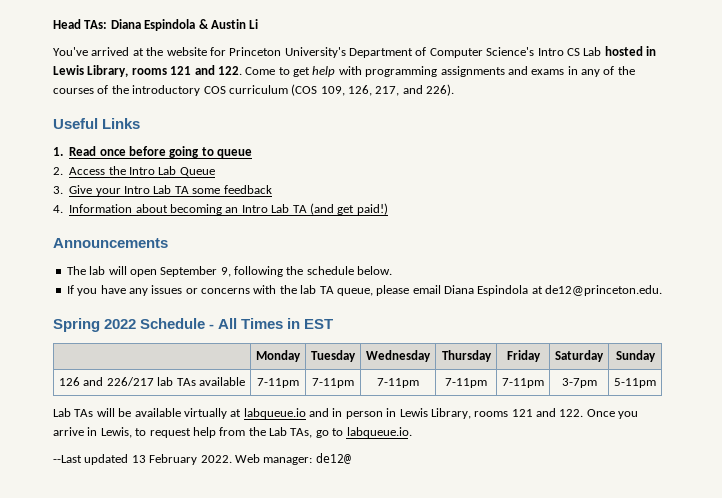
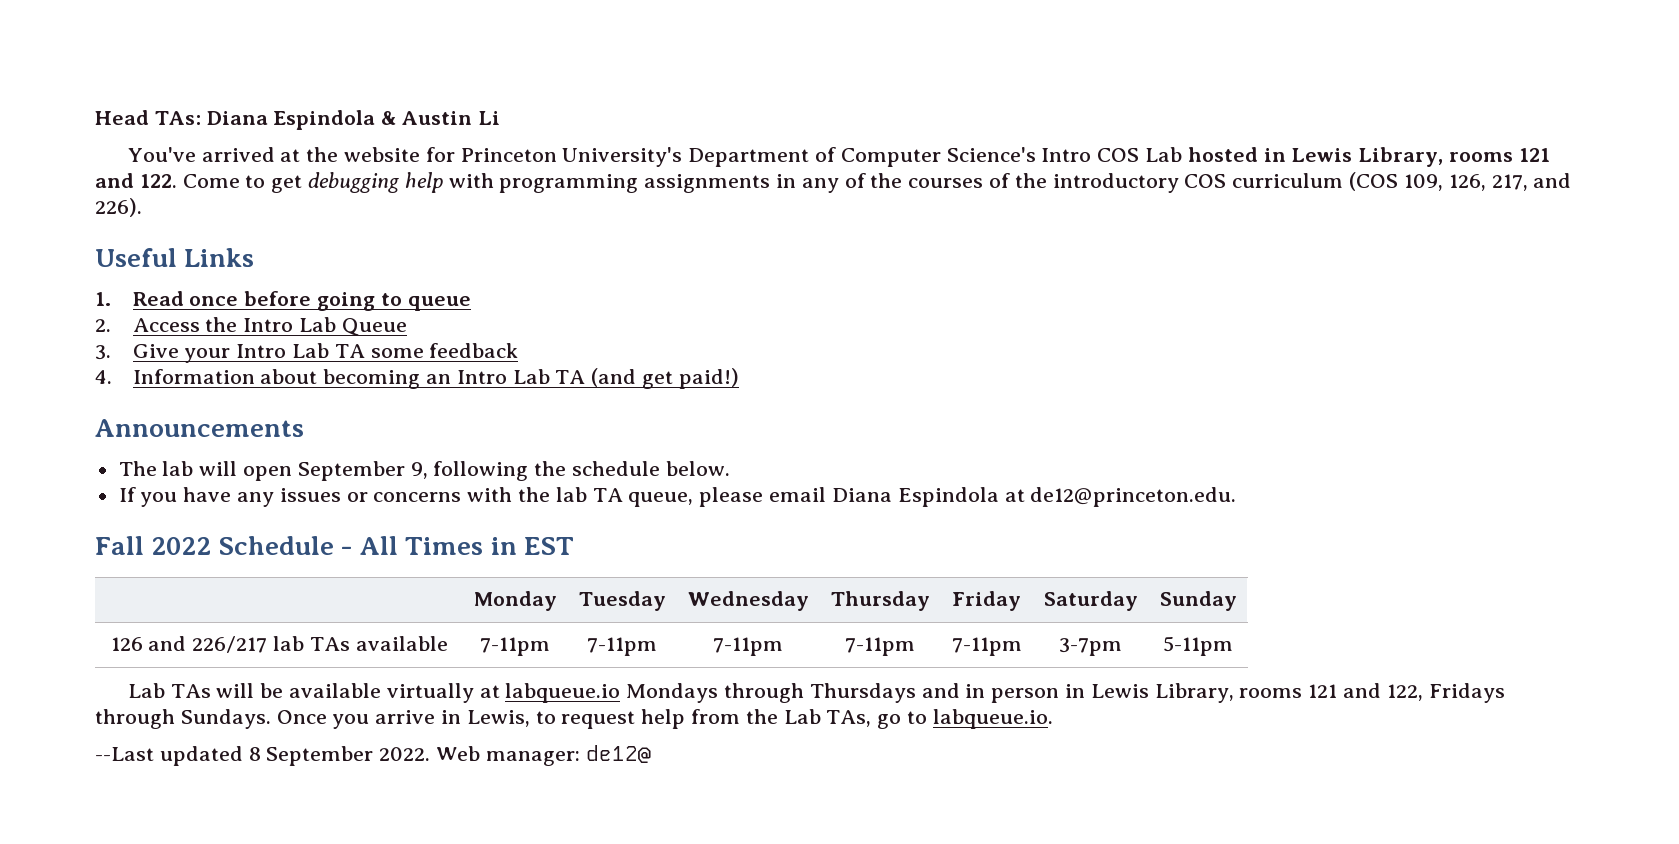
[566,48,580,56] CS -> [1097,148,1140,162] COS
(310, 72) none -> [308,172,400,193] debugging
[507,66,565,75] and exams -> (771, 183) none
[53,318,100,332] Spring -> [95,536,144,555] Fall
(306, 413) none -> [626,683,916,703] Mondays through Thursdays
[559,409,584,417] 122. -> [1386,683,1505,703] [95,709,271,729] 122, Fridays through Sundays.
[131,454,198,465] 13 February -> [248,746,374,766] 8 September

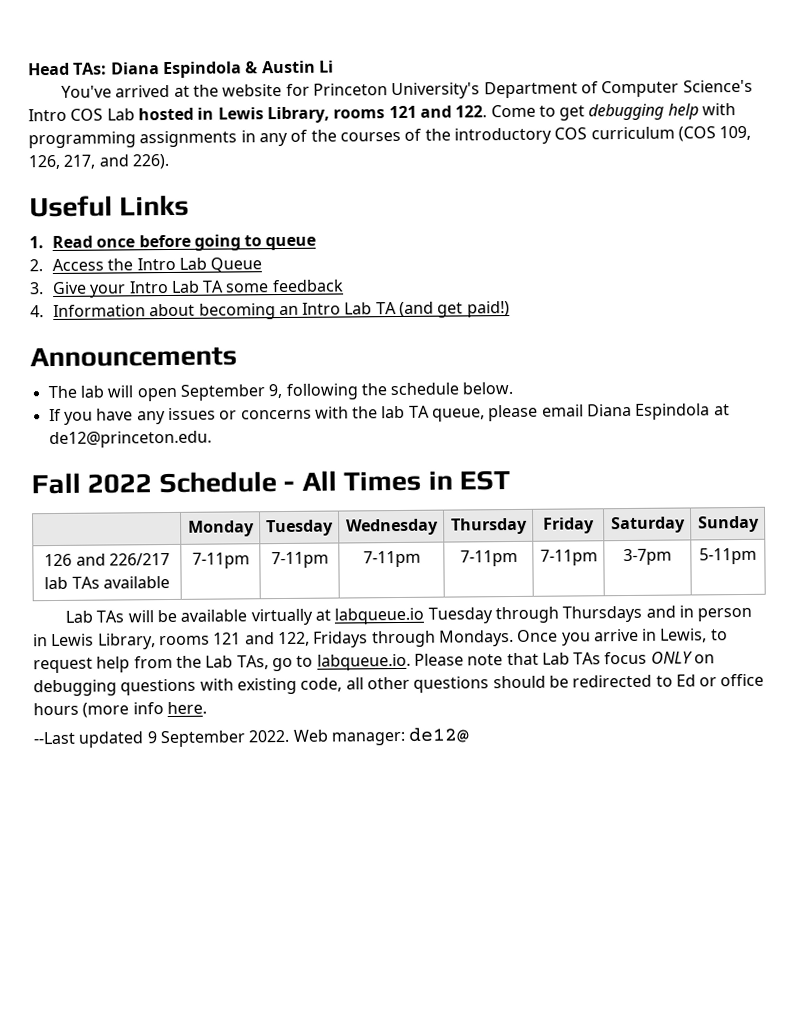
[626,683,719,703] Mondays -> [427,607,493,624] Tuesday
[180,709,271,729] Sundays. -> [438,630,514,647] Mondays.
(1053, 719) none -> [413,651,716,666] [33,673,765,697] [33,701,207,718] Please note that Lab TAs focus ONLY on debugging questions with existing code, all other questions should be redirected to Ed or office hours (more info here.
[248,747,261,761] 8 -> [146,731,157,744] 9

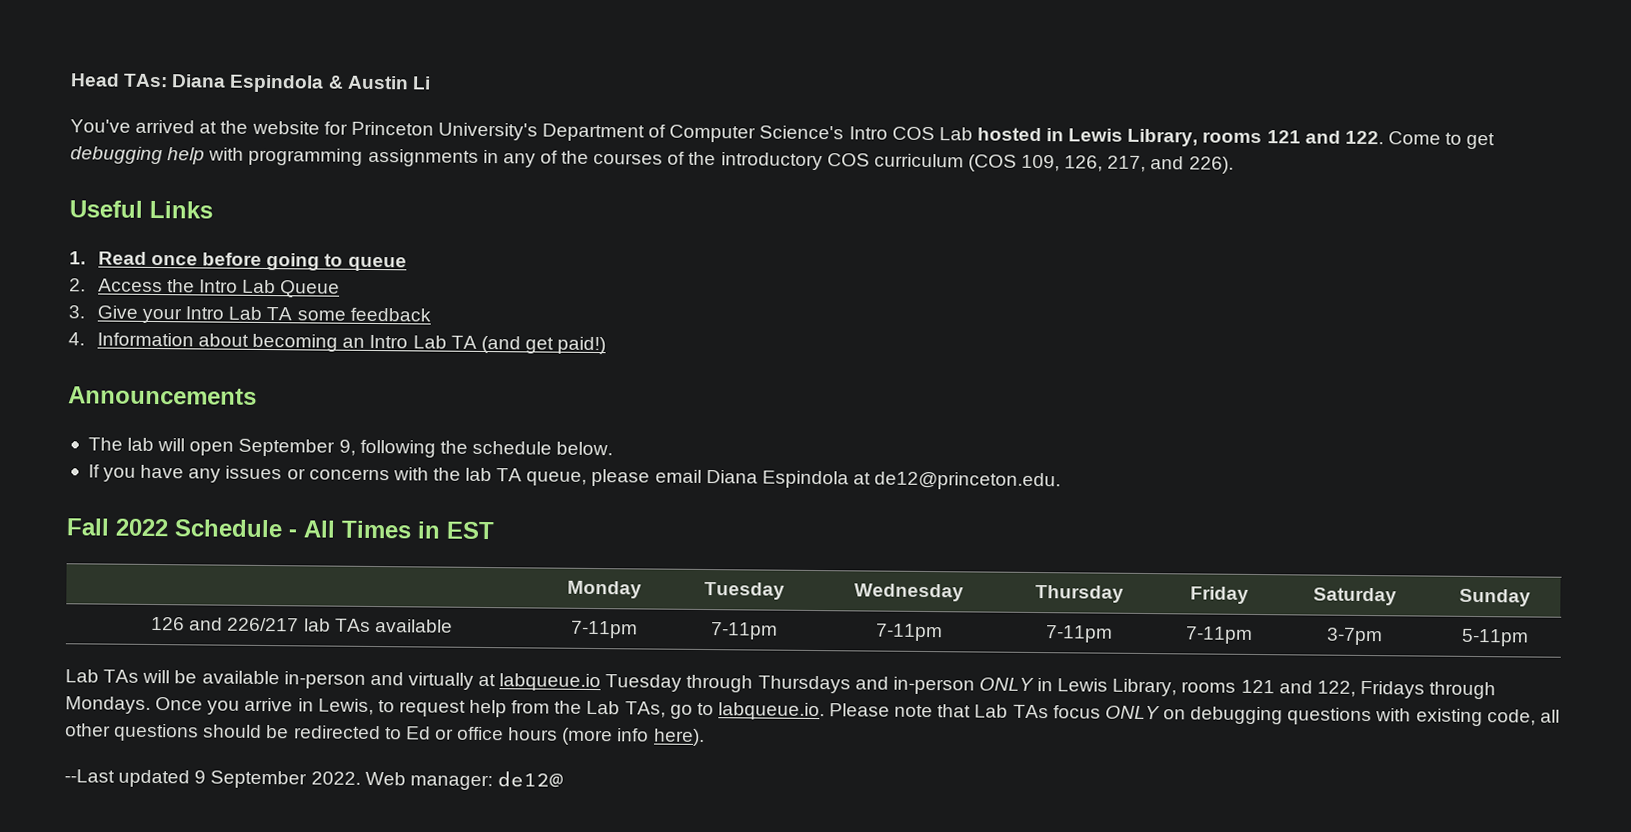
(248, 615) none -> [283,671,404,689] in-person and
[678,605,753,622] in person -> [892,676,1034,695] in-person ONLY
[166,701,207,715] here. -> [653,728,705,747] here).

